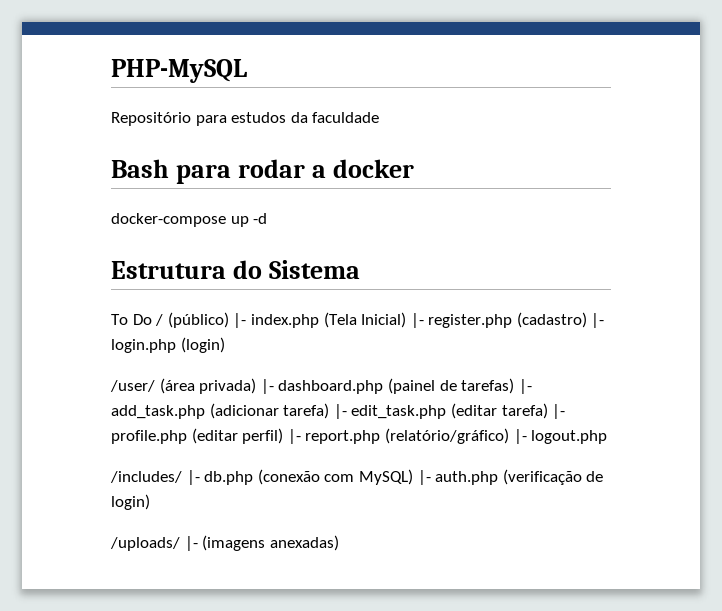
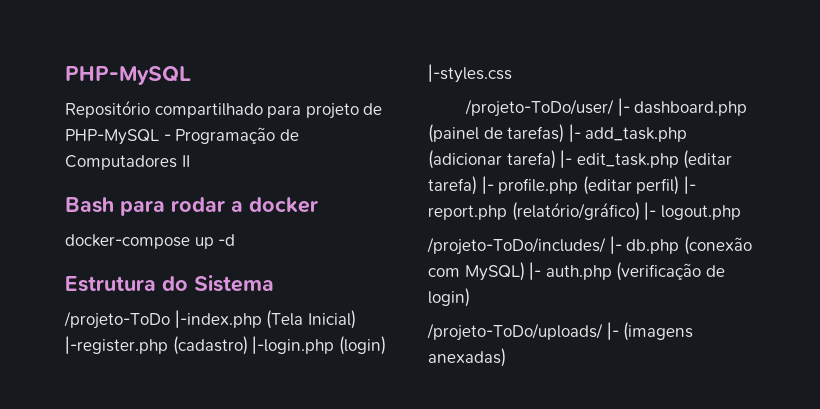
[195,112,380,126] para estudos da faculdade -> [154,103,383,119] [65,127,299,145] [65,155,190,170] compartilhado para projeto de PHP-MySQL - Programação de Computadores II
[111,312,605,328] [111,337,225,353] [110,378,257,394] To Do / (público) |- index.php (Tela Inicial) |- register.php (cadastro) |- login.php (login) // /user/ (área privada) -> [64,310,356,329] [65,336,386,355] [428,64,512,83] [465,99,615,117] /projeto-ToDo |-index.php (Tela Inicial) |-register.php (cadastro) |-login.php (login) |-styles.css // /projeto-ToDo/user/
[110,471,182,483] /includes/ -> [427,237,606,255] /projeto-ToDo/includes/
[110,537,180,551] /uploads/ -> [427,323,603,341] /projeto-ToDo/uploads/

